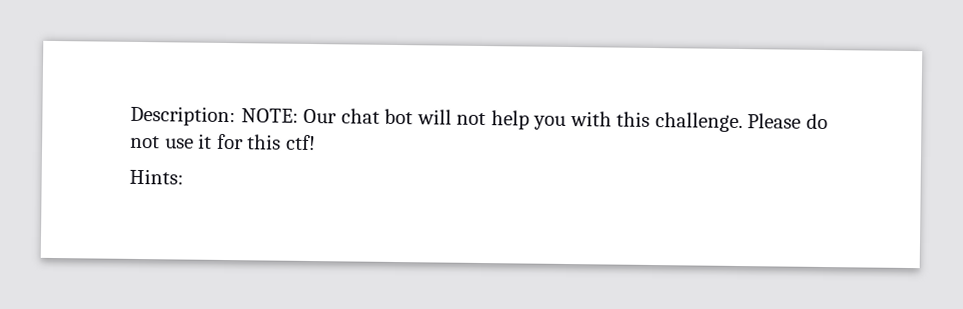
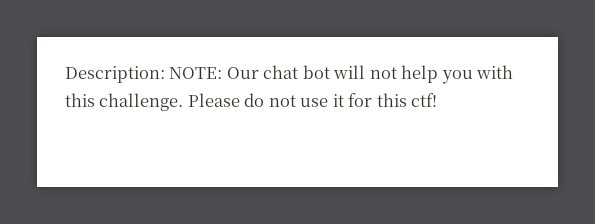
[129,168,184,185] // Hints: -> (438, 100) none

